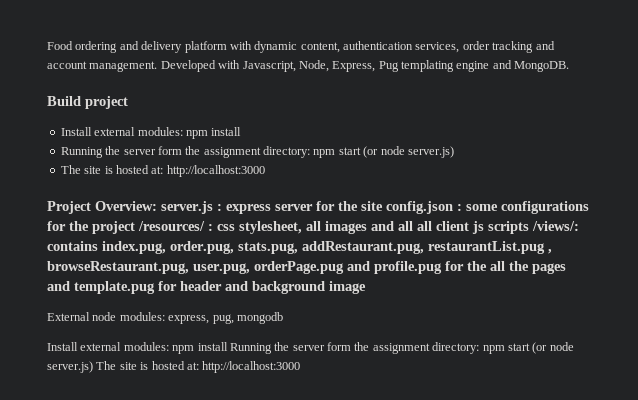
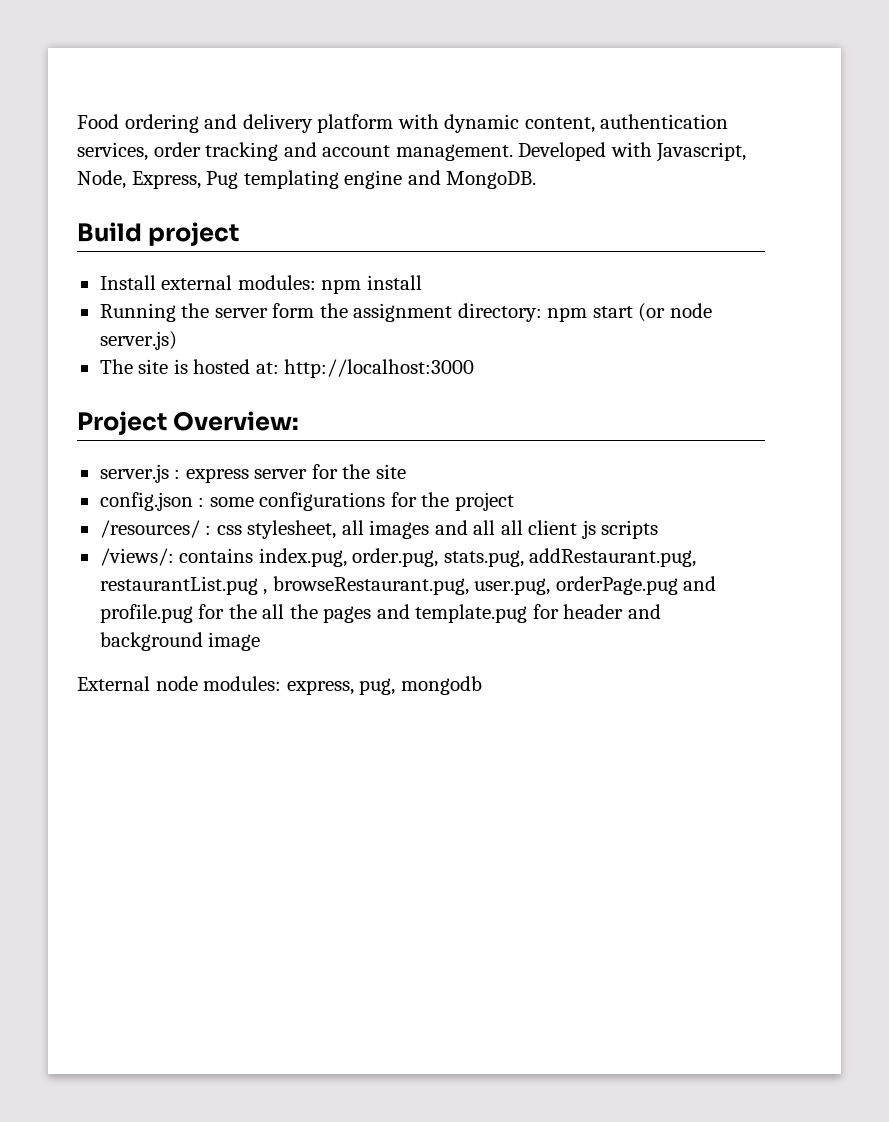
(157, 206) none -> (300, 421) //
(383, 206) none -> (406, 471) //
(135, 227) none -> (514, 501) //
(529, 227) none -> (659, 529) //
[47,342,574,354] [47,361,301,373] // Install external modules: npm install Running the server form the assignment directory: npm start (or node server.js) The site is hosted at: http://localhost:3000 -> (482, 685) none

